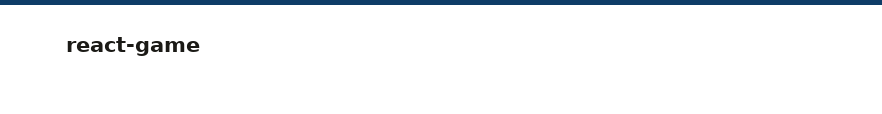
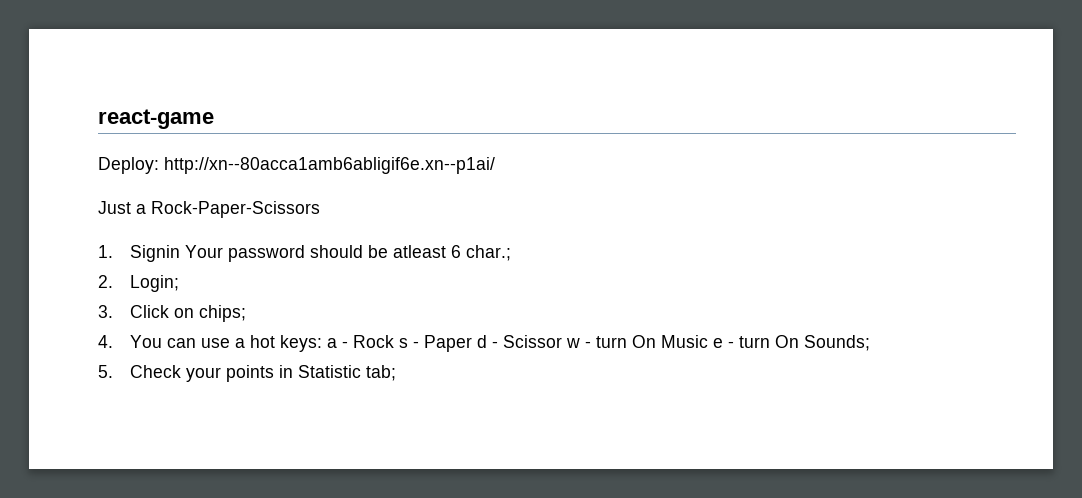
(200, 46) none -> [98,157,495,174] [98,201,320,218] [98,245,512,262] [98,275,180,292] [98,305,247,322] [98,335,871,352] [98,365,397,382] // Deploy: http://xn--80acca1amb6abligif6e.xn--p1ai/ // Just a Rock-Paper-Scissors // 1. Signin Your password should be atleast 6 char.; // 2. Login; // 3. Click on chips; // 4. You can use a hot keys: a - Rock s - Paper d - Scissor w - turn On Music e - turn On Sounds; // 5. Check your points in Statistic tab;

